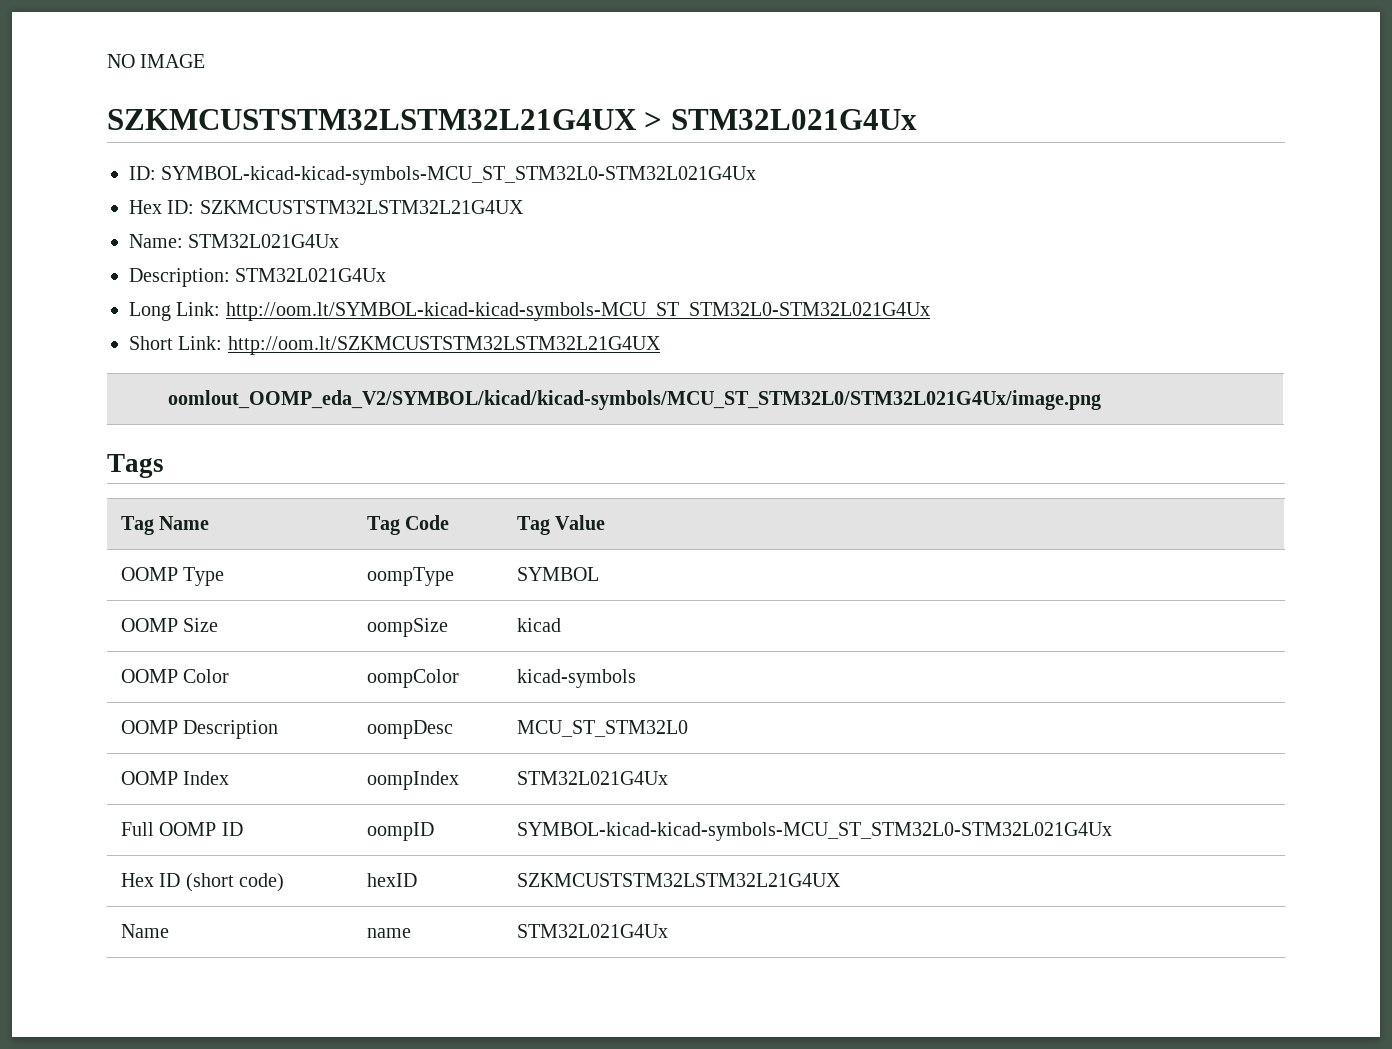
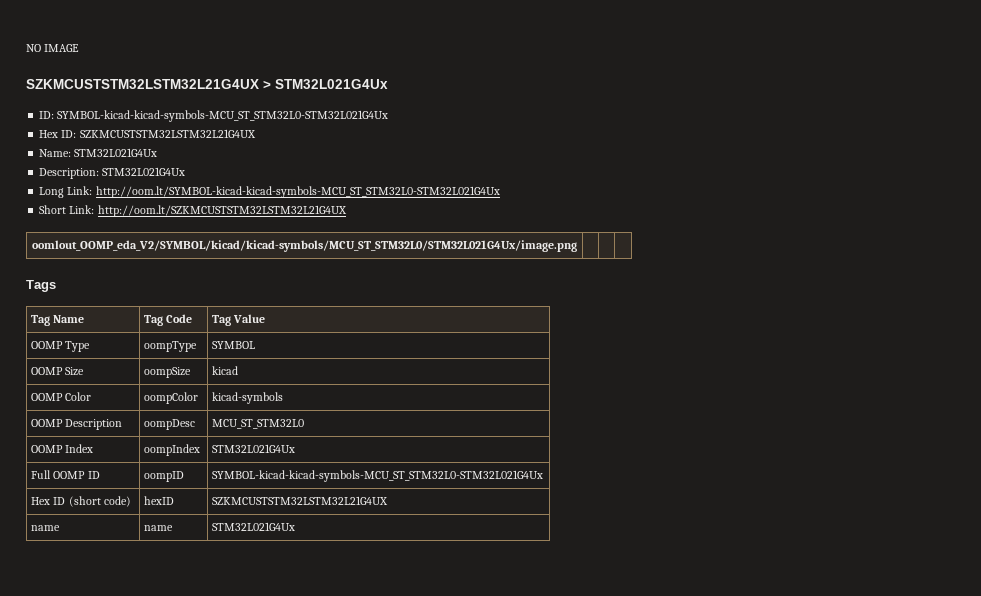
[120,924,169,938] Name -> [31,525,61,531] name

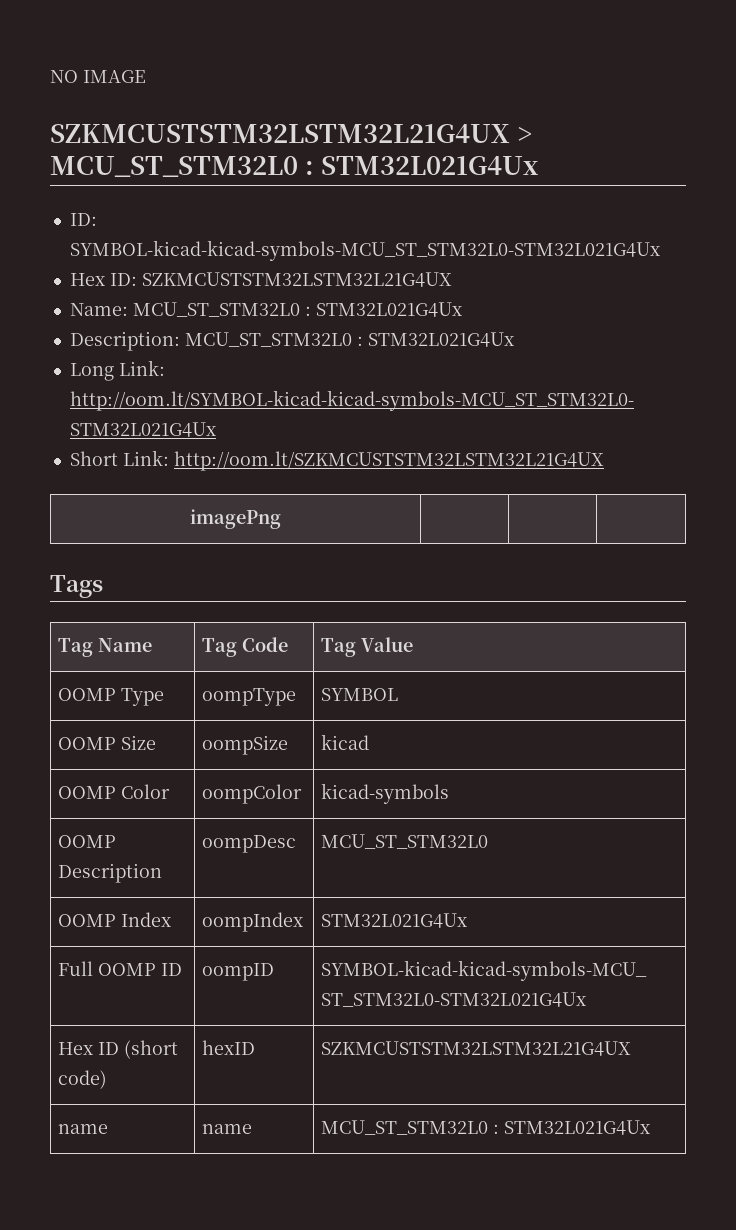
(271, 84) none -> [50,156,314,177] MCU_ST_STM32L0 :
(72, 153) none -> [132,302,311,317] MCU_ST_STM32L0 :
(100, 173) none -> [184,332,363,347] MCU_ST_STM32L0 :
[31,240,577,252] oomlout_OOMP_eda_V2/SYMBOL/kicad/kicad-symbols/MCU_ST_STM32L0/STM32L021G4Ux/image.png -> [190,509,281,529] imagePng
(174, 528) none -> [321,1120,500,1135] MCU_ST_STM32L0 :

